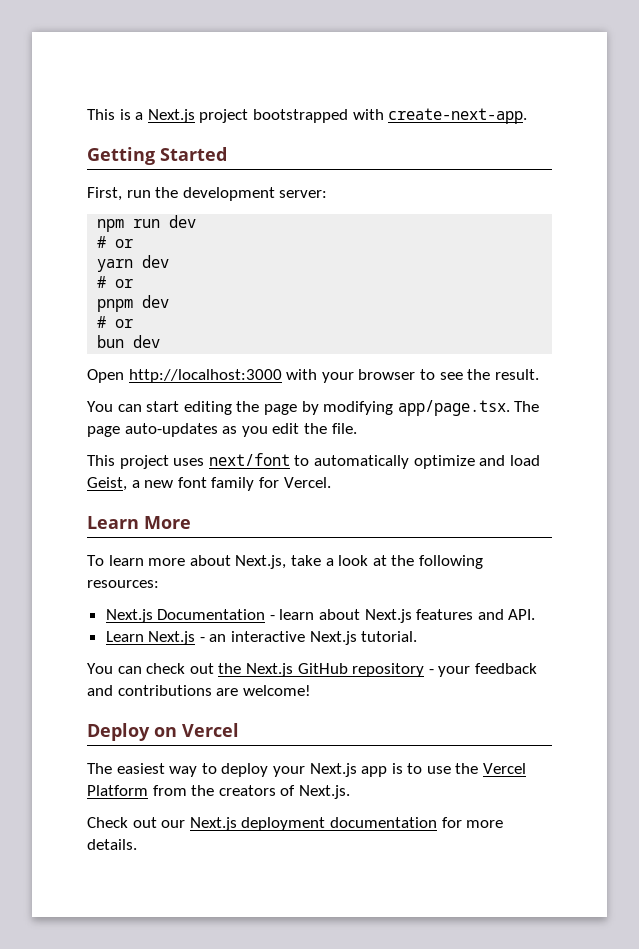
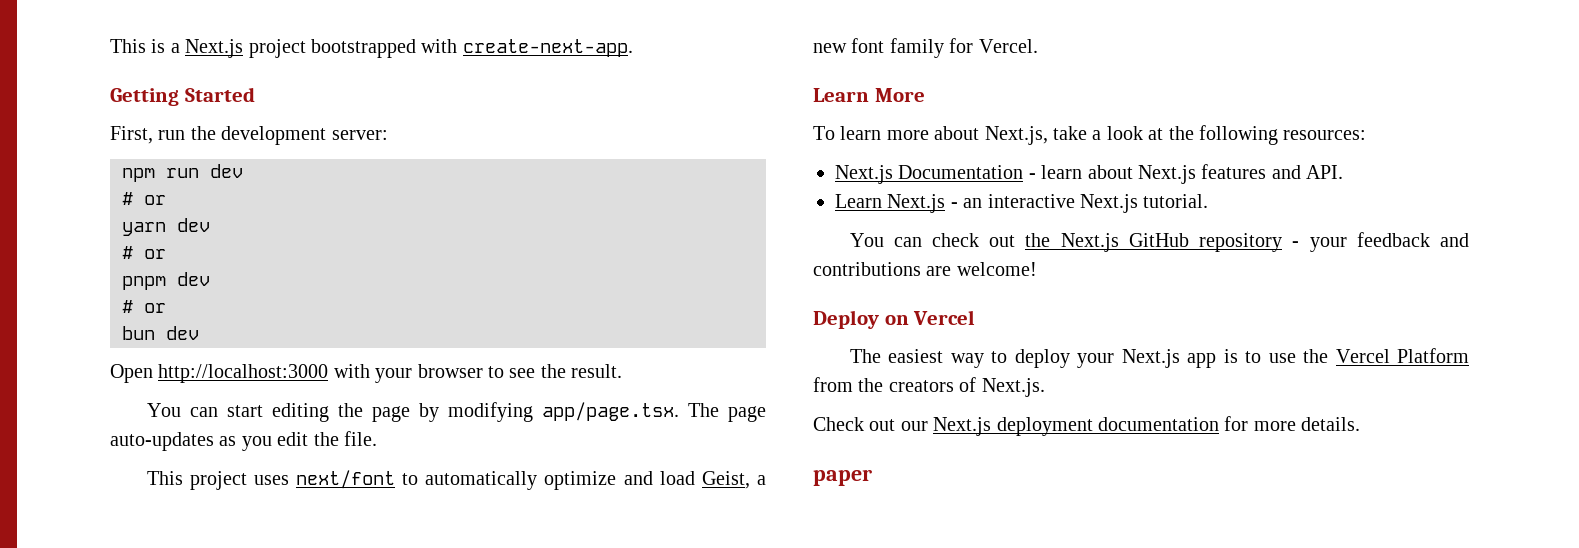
(137, 844) none -> [813,469,872,486] // paper

